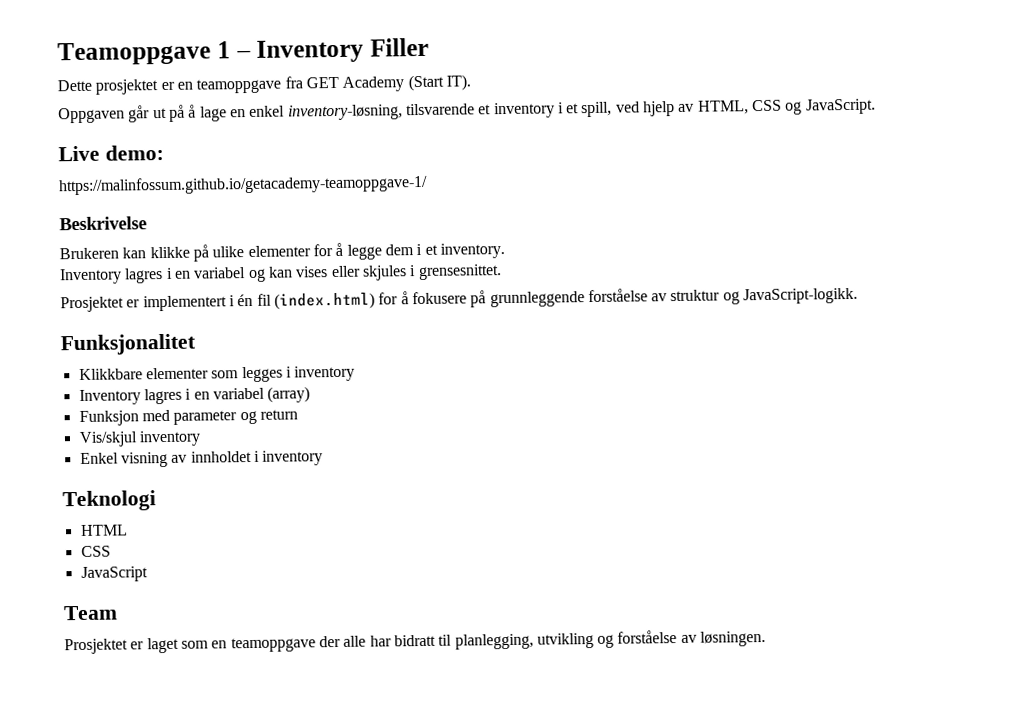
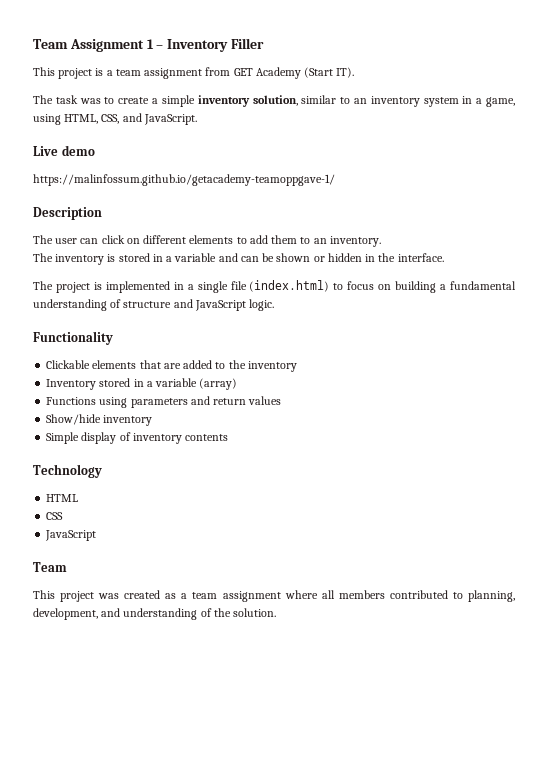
[57,41,211,66] Teamoppgave -> [33,39,144,52] Team Assignment
[57,74,471,95] [58,99,803,124] Dette prosjektet er en teamoppgave fra GET Academy (Start IT). // Oppgaven går ut på å lage en enkel inventory-løsning, tilsvarende et inventory i et spill, ved hjelp av HTML, CSS og -> [33,67,355,79] [33,95,515,107] [33,113,142,125] This project is a team assignment from GET Academy (Start IT). // The task was to create a simple inventory solution, similar to an inventory system in a game, using HTML, CSS, and
[104,144,164,161] demo: -> [61,145,95,156] demo
[59,216,147,231] [59,242,505,262] [59,264,502,285] [60,287,859,313] [60,333,196,356] [78,365,356,383] [78,386,311,406] [78,409,257,427] Beskrivelse // Brukeren kan klikke på ulike elementer for å legge dem i et inventory. // Inventory lagres i en variabel og kan vises eller skjules i grensesnittet. // Prosjektet er implementert i én fil (index.html) for å fokusere på grunnleggende forståelse av struktur og JavaScript-logikk. // Funksjonalitet // Klikkbare elementer som legges i inventory // Inventory lagres i en variabel (array) // Funksjon med parameter og -> [33,207,102,220] [33,235,381,247] [33,253,444,265] [33,280,516,293] [33,299,275,311] [33,331,113,345] [46,360,297,372] [46,378,238,390] [46,396,210,408] Description // The user can click on different elements to add them to an inventory. // The inventory is stored in a variable and can be shown or hidden in the interface. // The project is implemented in a single file (index.html) to focus on building a fundamental understanding of structure and JavaScript logic. // Functionality // Clickable elements that are added to the inventory // Inventory stored in a variable (array) // Functions using parameters and
[78,430,201,448] [79,450,324,468] [62,490,156,512] // Vis/skjul inventory // Enkel visning av innholdet i inventory // Teknologi -> [248,396,282,405] [46,414,153,426] [46,432,229,444] [33,464,102,478] values // Show/hide inventory // Simple display of inventory contents // Technology
[64,630,767,655] Prosjektet er laget som en teamoppgave der alle har bidratt til planlegging, utvikling og forståelse av løsningen. -> [33,590,515,602] [33,608,277,620] This project was created as a team assignment where all members contributed to planning, development, and understanding of the solution.

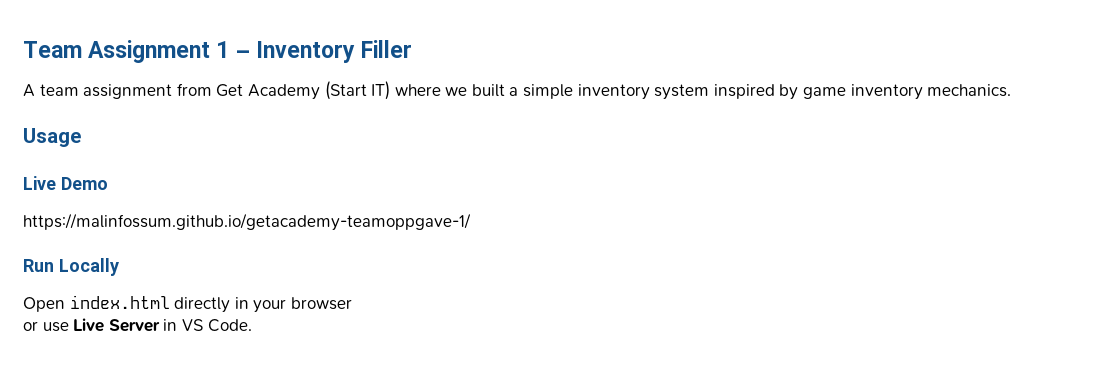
[33,67,113,79] This project is a -> [23,84,35,97] A
[233,68,253,76] GET -> [216,84,244,97] Get
[336,67,355,78] [33,95,515,107] [33,113,197,125] [33,145,95,156] IT). // The task was to create a simple inventory solution, similar to an inventory system in a game, using HTML, CSS, and JavaScript. // Live demo -> [371,81,1012,100] [23,128,81,147] [23,176,108,190] IT) where we built a simple inventory system inspired by game inventory mechanics. // Usage // Live Demo
[33,207,102,220] [33,235,381,247] [33,253,444,265] [33,280,516,293] [33,299,275,311] [33,331,113,345] [46,360,297,372] [46,378,238,390] [46,396,282,408] [46,414,153,426] [46,432,229,444] [33,464,102,478] [46,494,79,502] [46,512,64,520] [45,530,97,541] [33,562,67,572] [33,590,515,602] [33,608,277,620] Description // The user can click on different elements to add them to an inventory. // The inventory is stored in a variable and can be shown or hidden in the interface. // The project is implemented in a single file (index.html) to focus on building a fundamental understanding of structure and JavaScript logic. // Functionality // Clickable elements that are added to the inventory // Inventory stored in a variable (array) // Functions using parameters and return values // Show/hide inventory // Simple display of inventory contents // Technology // HTML // CSS // JavaScript // Team // This project was created as a team assignment where all members contributed to planning, development, and understanding of the solution. -> [23,258,119,276] [23,295,352,313] [23,318,252,332] Run Locally // Open index.html directly in your browser // or use Live Server in VS Code.

